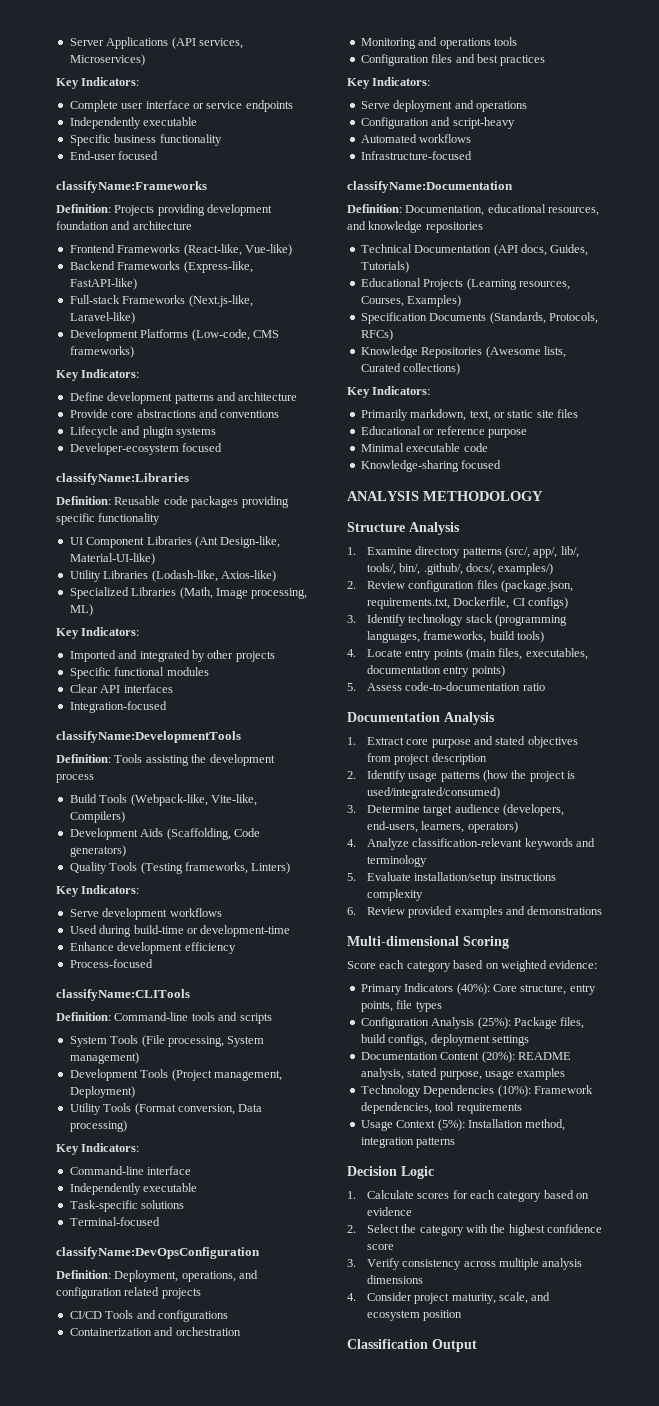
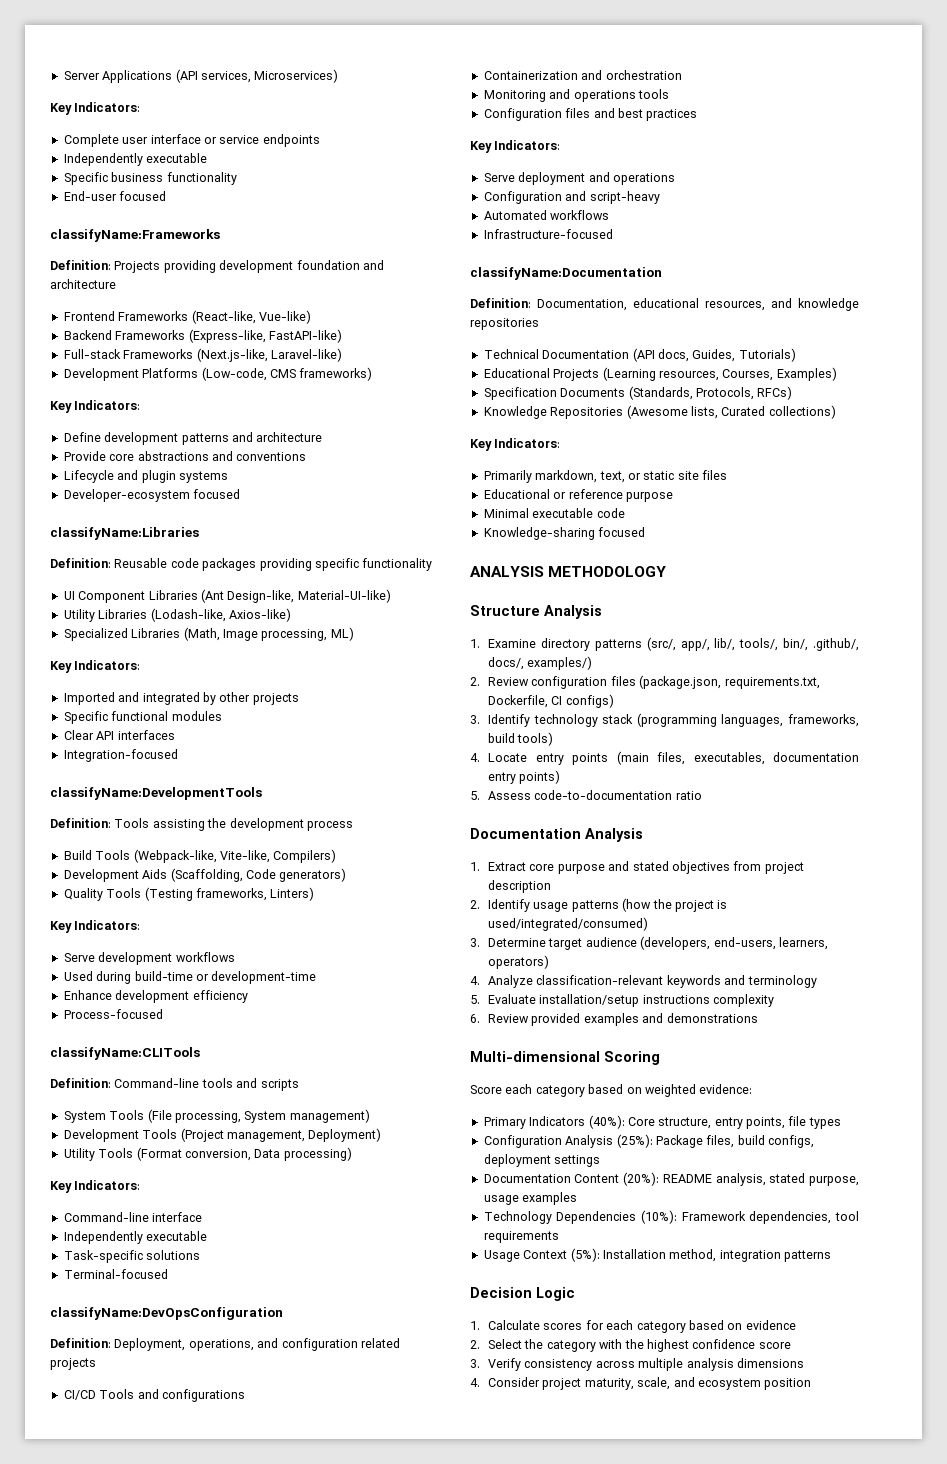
[347,1339,477,1352] // Classification Output -> (812, 1384) none

